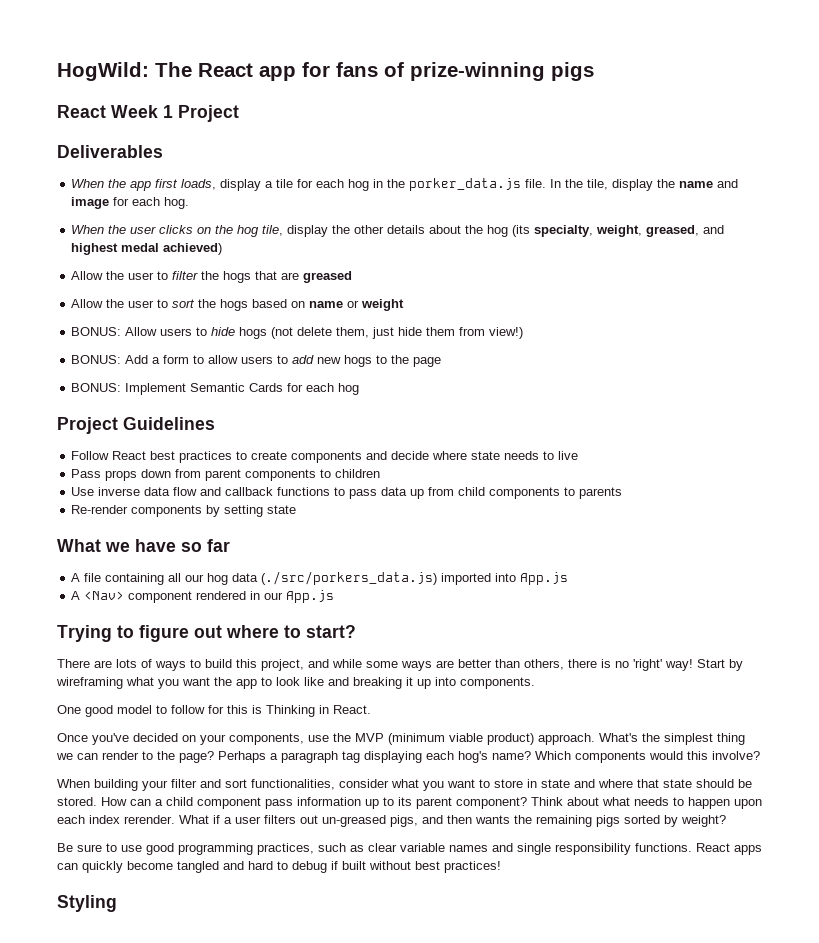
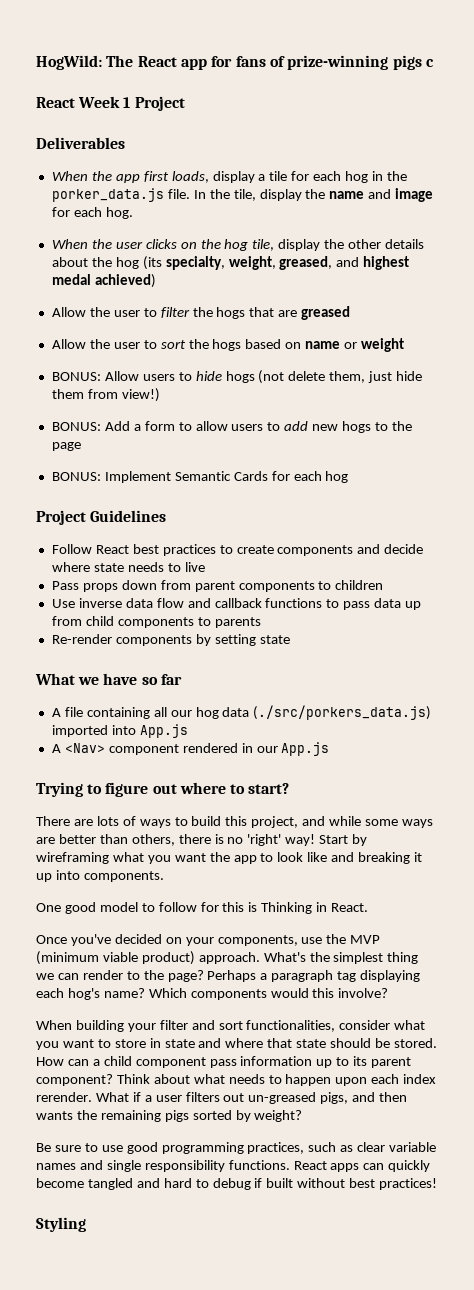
(594, 71) none -> [425,59,434,67] c

